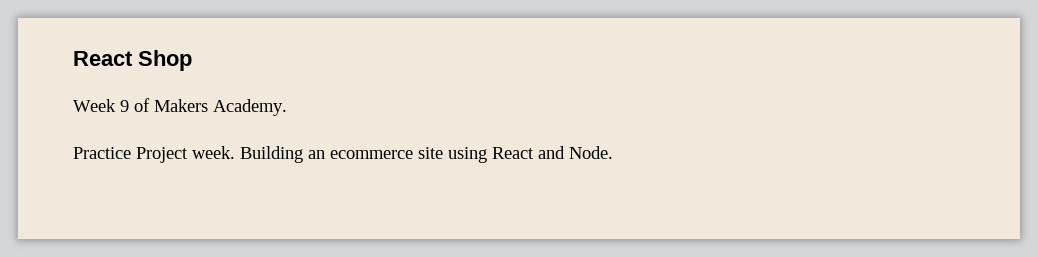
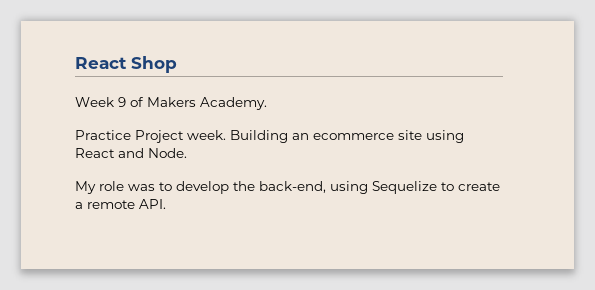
(613, 152) none -> [75,181,500,194] [75,199,166,209] // My role was to develop the back-end, using Sequelize to create a remote API.

